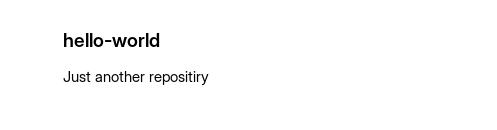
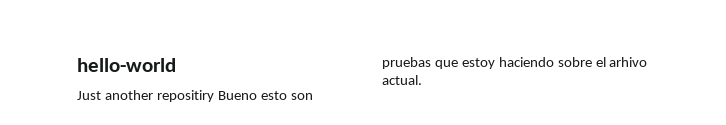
(210, 78) none -> [217,91,313,100] [382,57,648,69] [382,75,422,85] Bueno esto son pruebas que estoy haciendo sobre el arhivo actual.

